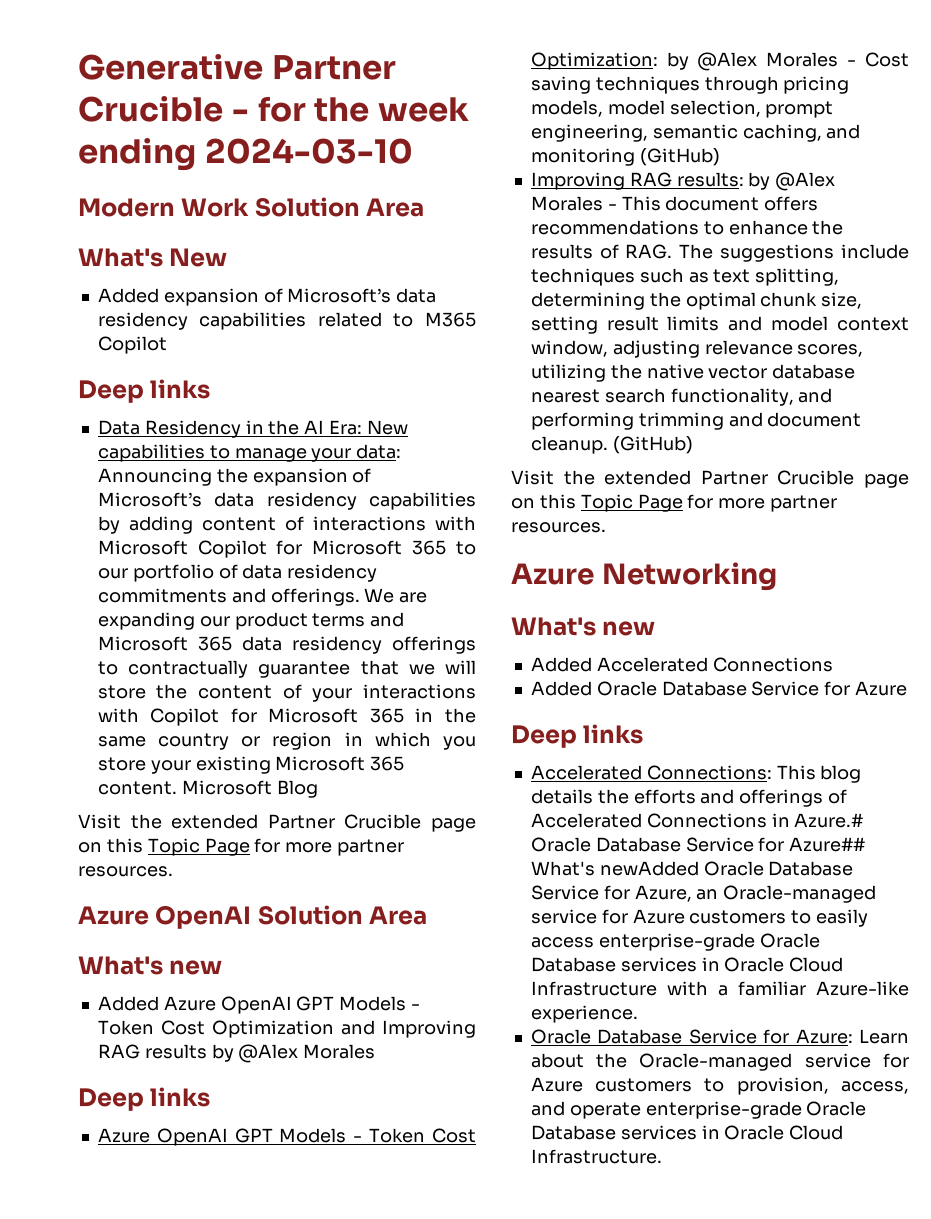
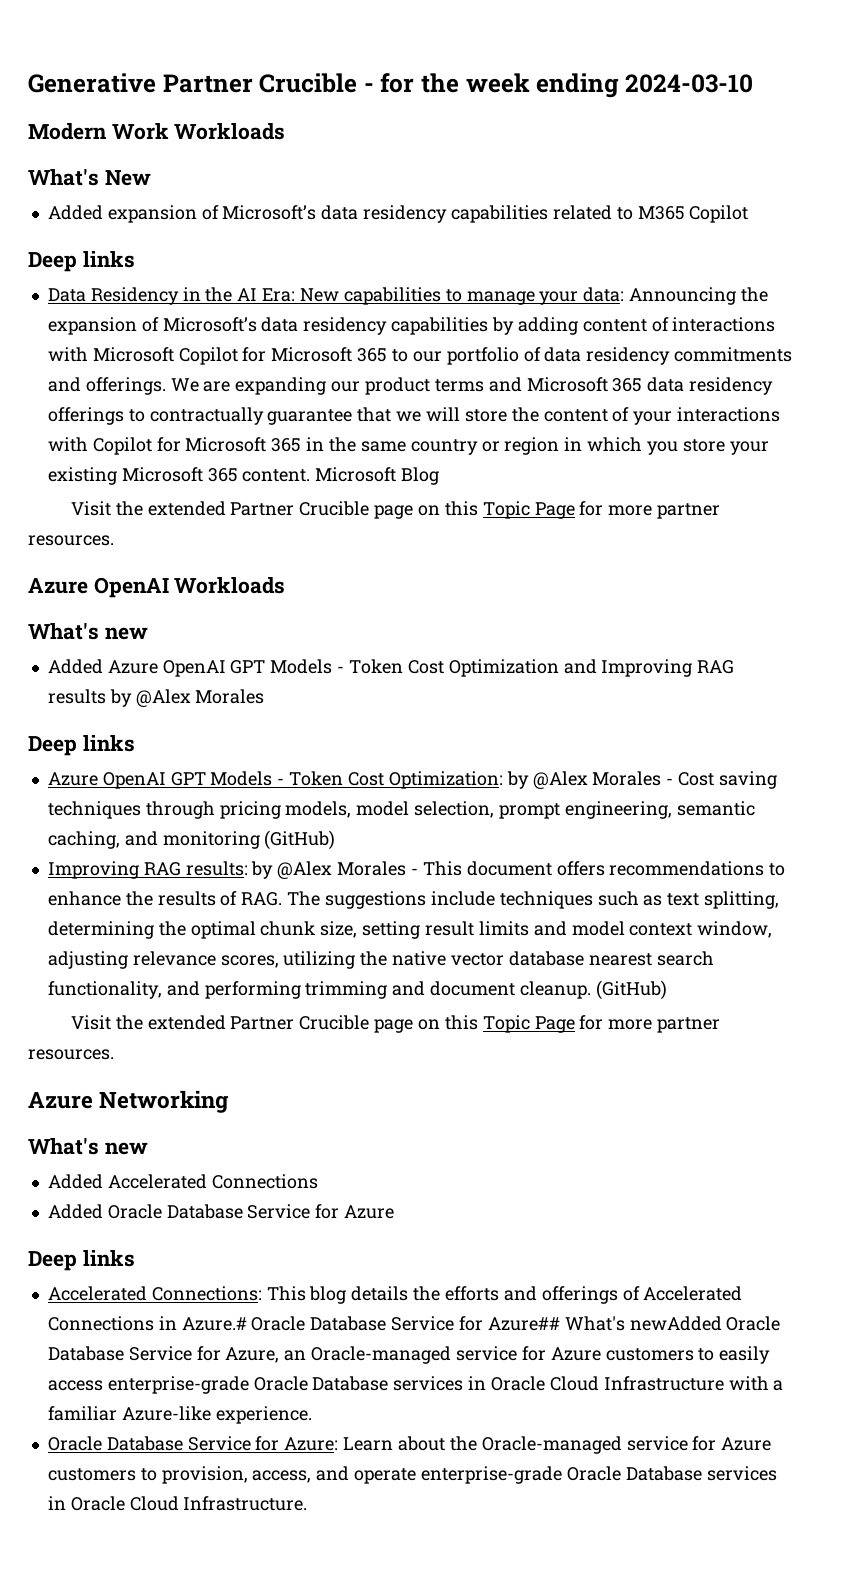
[254,197,425,217] Solution Area -> [174,123,286,140] Workloads
[257,905,428,925] Solution Area -> [174,577,286,594] Workloads

